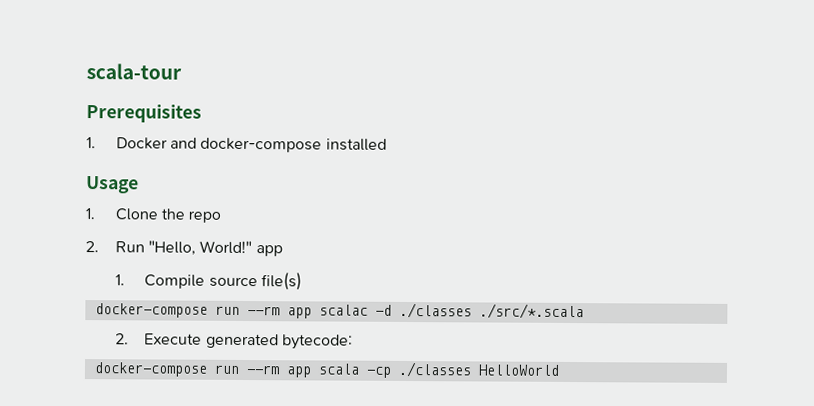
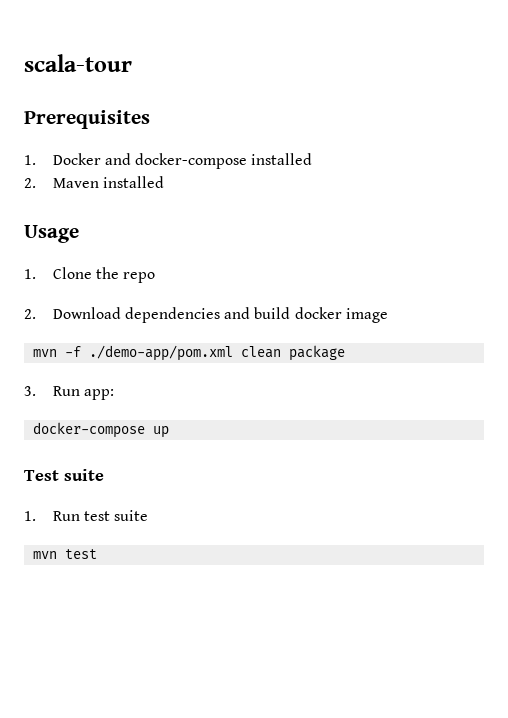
(387, 144) none -> [24,176,165,188] // 2. Maven installed
[114,240,283,257] [114,272,302,291] [94,302,584,320] [114,333,353,350] [93,361,560,378] Run "Hello, World!" app // 1. Compile source file(s) // docker-compose run --rm app scalac -d ./classes ./src/*.scala // 2. Execute generated bytecode: // docker-compose run --rm app scala -cp ./classes HelloWorld -> [52,307,388,323] [33,345,346,361] [24,386,115,400] [33,422,170,438] [24,469,104,481] [24,510,149,521] [33,549,98,559] Download dependencies and build docker image // mvn -f ./demo-app/pom.xml clean package // 3. Run app: // docker-compose up // Test suite // 1. Run test suite // mvn test

